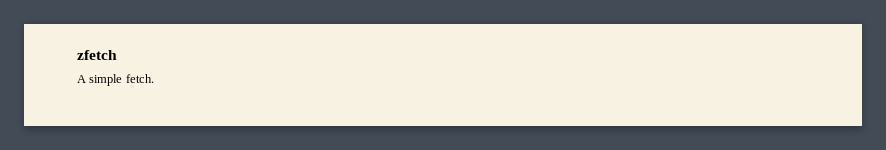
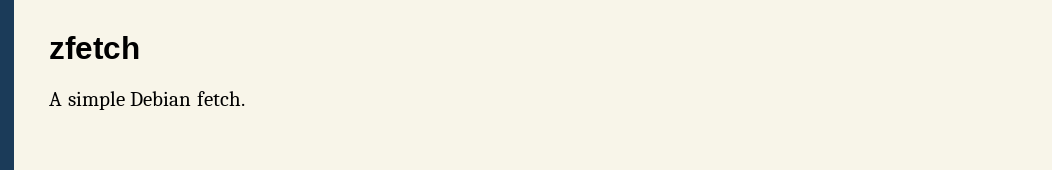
(123, 80) none -> [130,91,192,106] Debian

